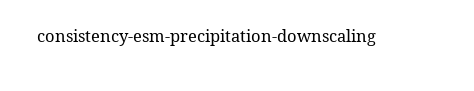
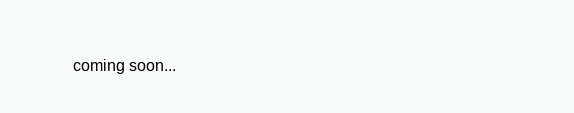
[37,29,376,46] consistency-esm-precipitation-downscaling -> [73,59,177,74] coming soon...

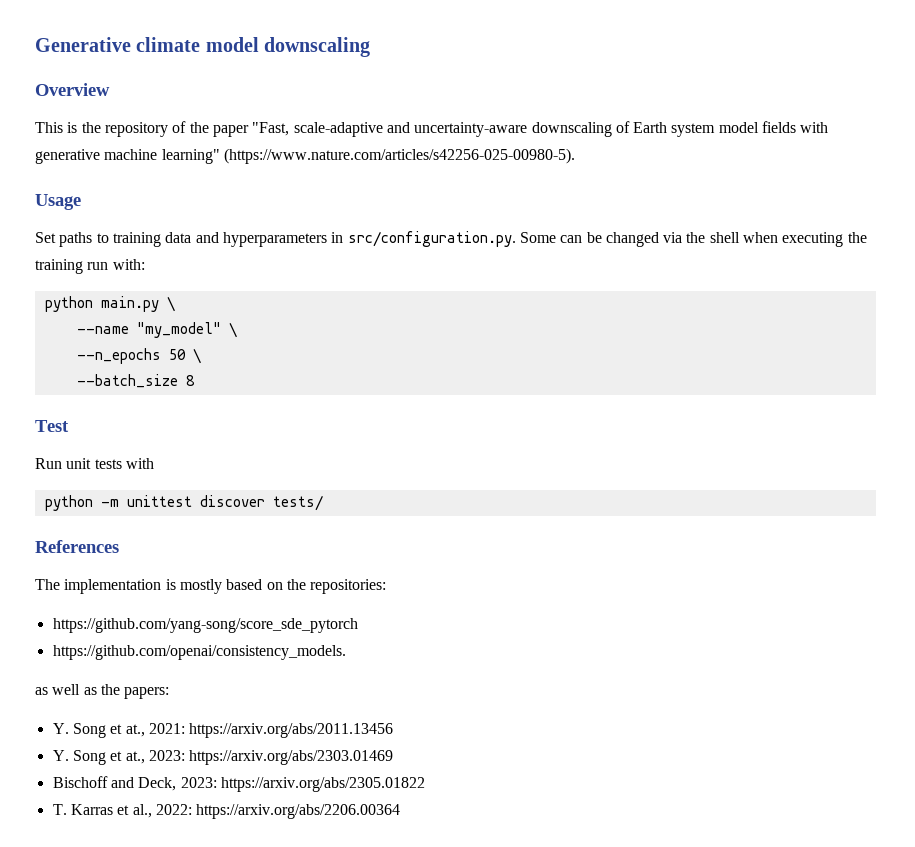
[73,59,177,74] coming soon... -> [35,37,371,57] [35,83,110,96] [35,121,829,137] [35,148,575,164] [35,194,81,210] [35,231,867,247] [35,259,145,274] [44,296,175,312] [76,322,237,338] [76,348,201,364] [76,374,195,388] [35,420,69,432] [35,458,154,469] [44,495,323,511] [35,540,119,553] [35,579,387,594] [52,618,358,633] [52,645,346,660] [35,684,170,699] [52,723,394,738] [52,750,394,765] [52,776,425,792] [52,804,401,819] Generative climate model downscaling // Overview // This is the repository of the paper "Fast, scale-adaptive and uncertainty-aware downscaling of Earth system model fields with generative machine learning" (https://www.nature.com/articles/s42256-025-00980-5). // Usage // Set paths to training data and hyperparameters in src/configuration.py. Some can be changed via the shell when executing the training run with: // python main.py \ // --name "my_model" \ // --n_epochs 50 \ // --batch_size 8 // Test // Run unit tests with // python -m unittest discover tests/ // References // The implementation is mostly based on the repositories: // https://github.com/yang-song/score_sde_pytorch // https://github.com/openai/consistency_models. // as well as the papers: // Y. Song et at., 2021: https://arxiv.org/abs/2011.13456 // Y. Song et at., 2023: https://arxiv.org/abs/2303.01469 // Bischoff and Deck, 2023: https://arxiv.org/abs/2305.01822 // T. Karras et al., 2022: https://arxiv.org/abs/2206.00364

